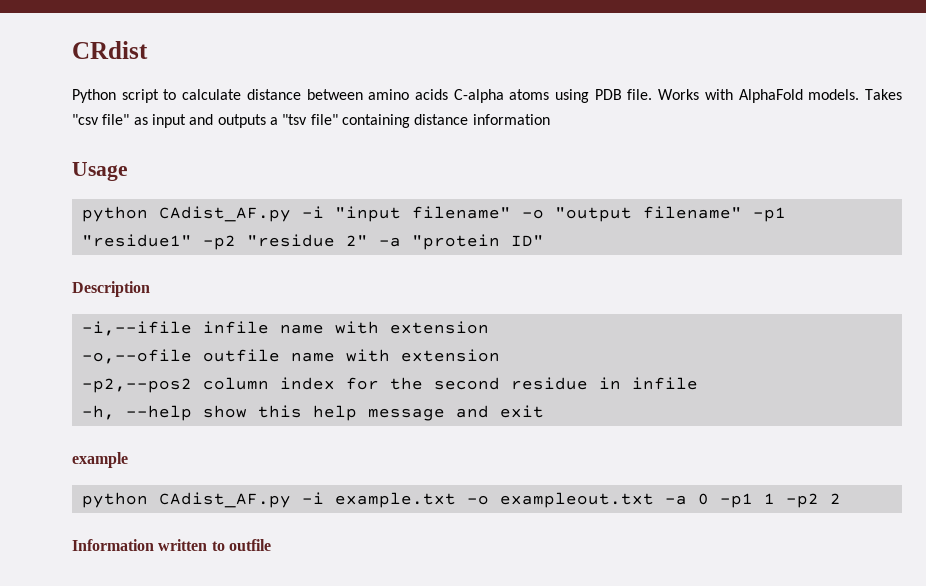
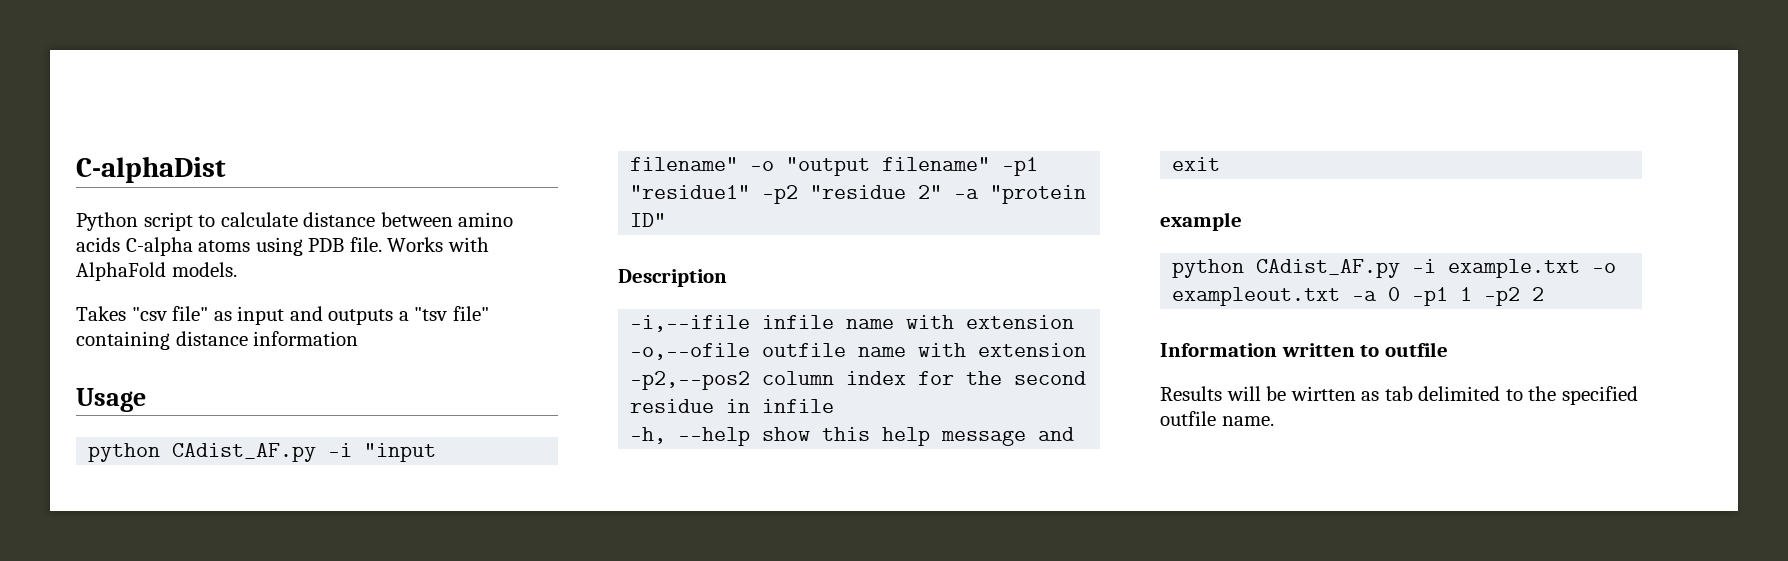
[72,41,148,59] CRdist -> [76,156,226,183] C-alphaDist
(860, 94) none -> (237, 269) //
(271, 545) none -> [1160,386,1638,405] [1160,411,1274,426] // Results will be wirtten as tab delimited to the specified outfile name.

